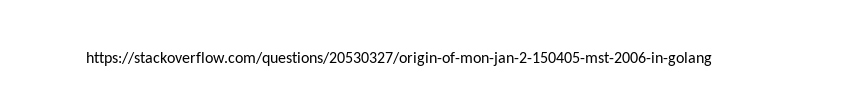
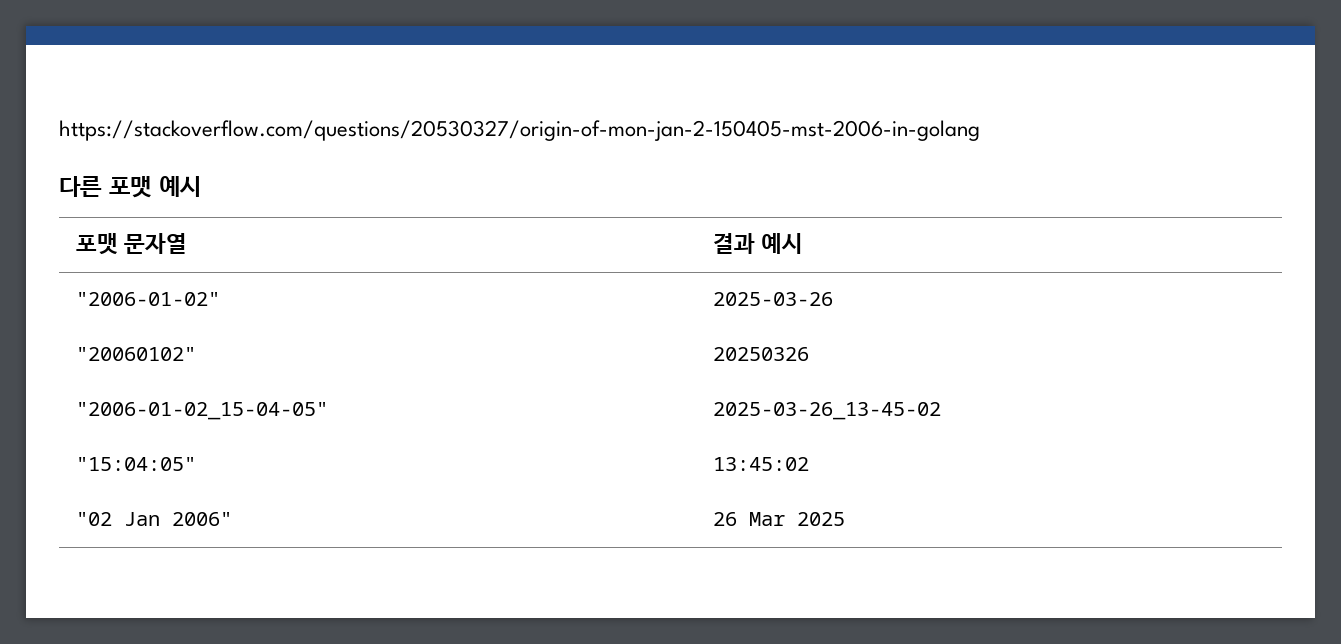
(712, 59) none -> [59,176,201,198] [75,233,187,255] [712,233,803,254] [75,292,220,306] [712,292,833,306] [75,347,196,361] [712,347,809,361] [75,402,328,420] [712,402,941,420] [75,457,196,471] [712,457,809,471] [75,512,232,526] [712,512,845,526] // 다른 포맷 예시 // 포맷 문자열 | 결과 예시 // "2006-01-02" | 2025-03-26 // "20060102" | 20250326 // "2006-01-02_15-04-05" | 2025-03-26_13-45-02 // "15:04:05" | 13:45:02 // "02 Jan 2006" | 26 Mar 2025

